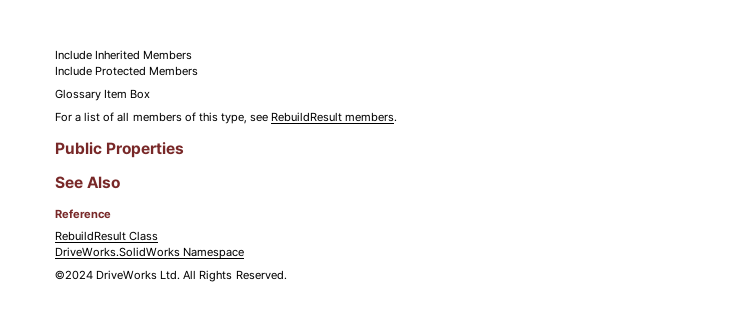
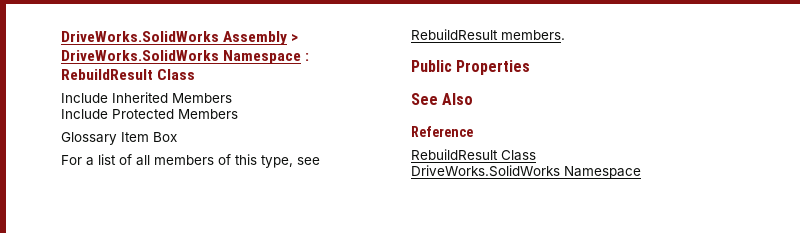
(55, 55) none -> [61,31,299,45] [61,50,310,64] [61,69,196,80] DriveWorks.SolidWorks Assembly > DriveWorks.SolidWorks Namespace : RebuildResult Class //
[55,270,287,282] // ©2024 DriveWorks Ltd. All Rights Reserved. -> (641, 172) none

